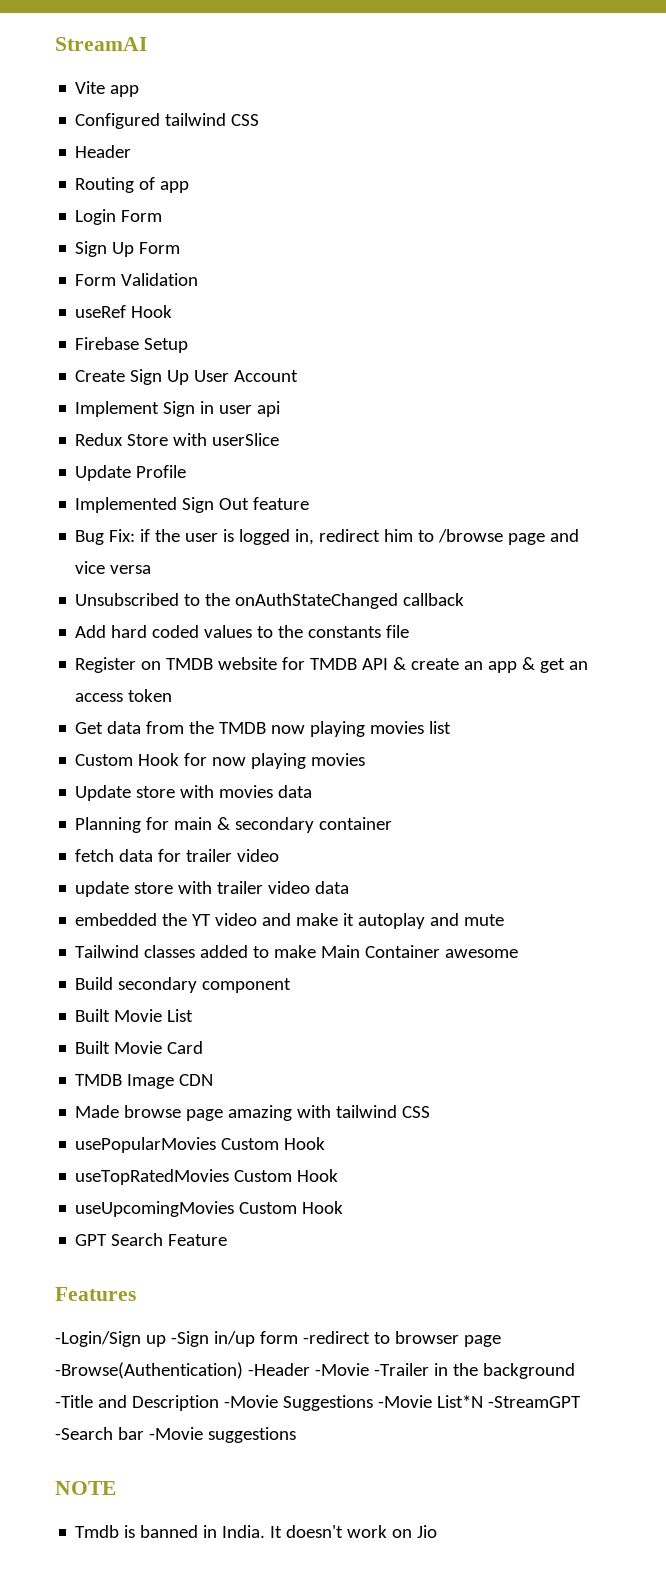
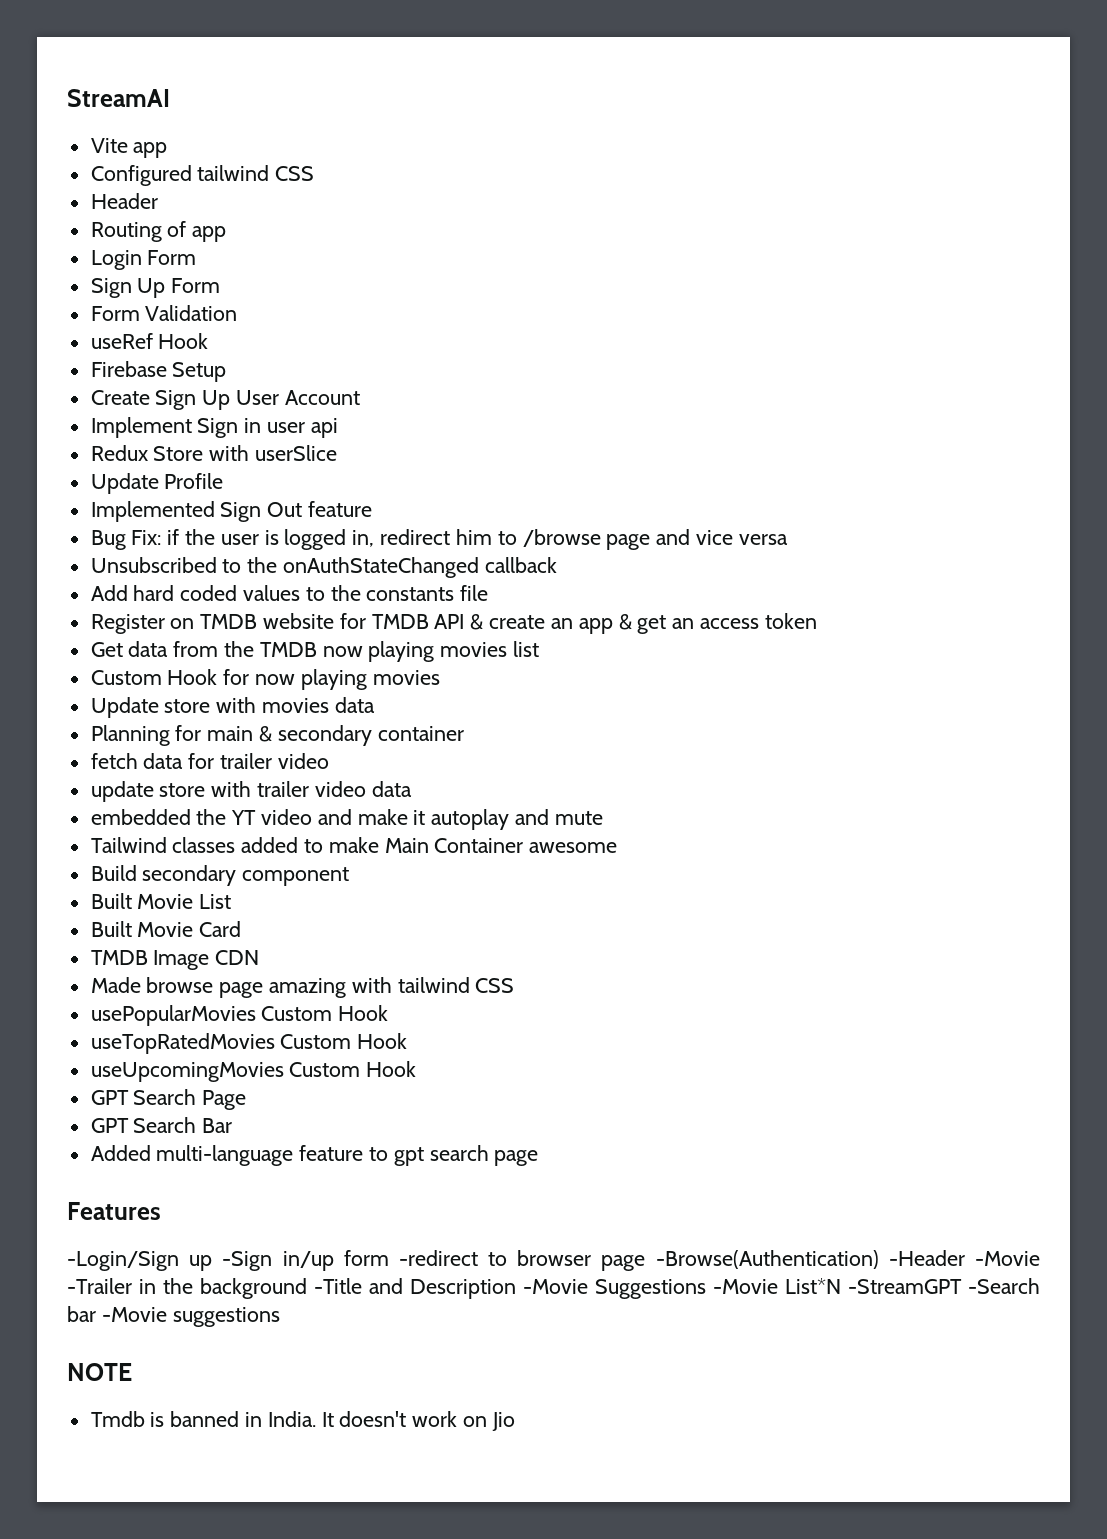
[168,1234,228,1246] Feature -> [202,1090,247,1110] [90,1117,233,1133] [90,1145,539,1166] Page // GPT Search Bar // Added multi-language feature to gpt search page

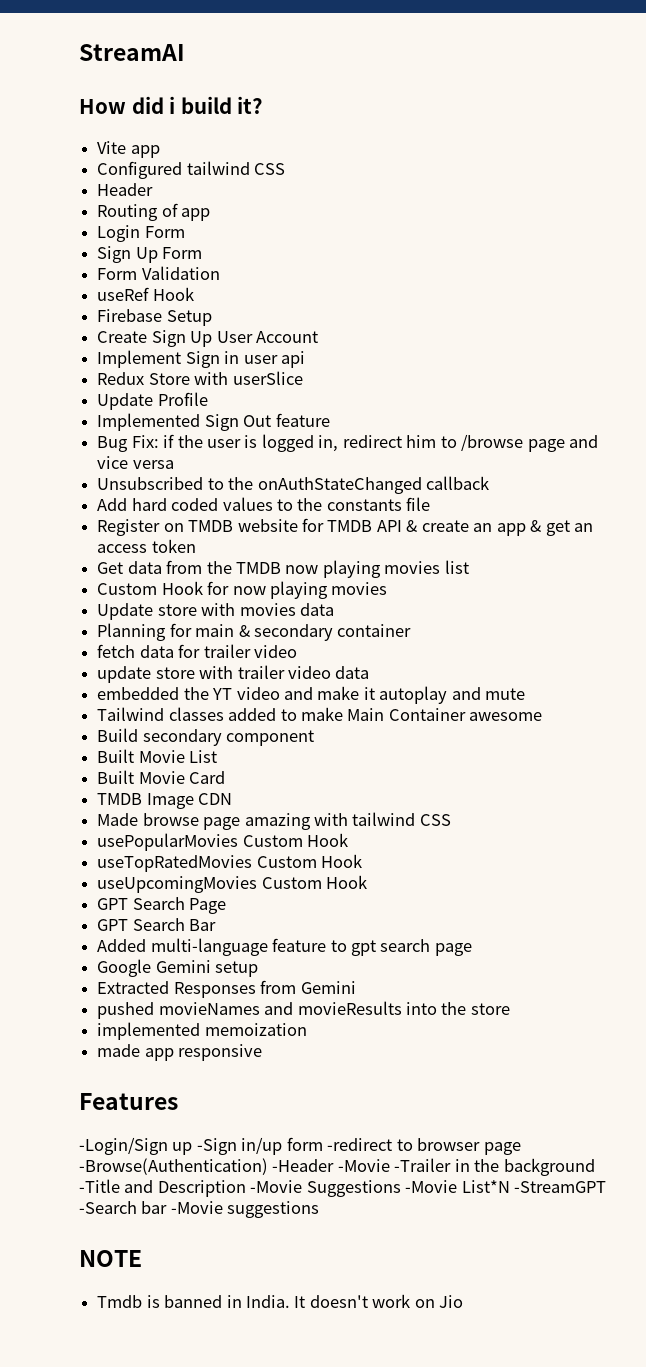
(170, 98) none -> [79,96,264,114] // How did i build it?
(539, 1158) none -> [97,959,259,977] [97,980,356,998] [97,1001,510,1019] [97,1022,307,1040] [97,1044,263,1061] // Google Gemini setup // Extracted Responses from Gemini // pushed movieNames and movieResults into the store // implemented memoization // made app responsive

